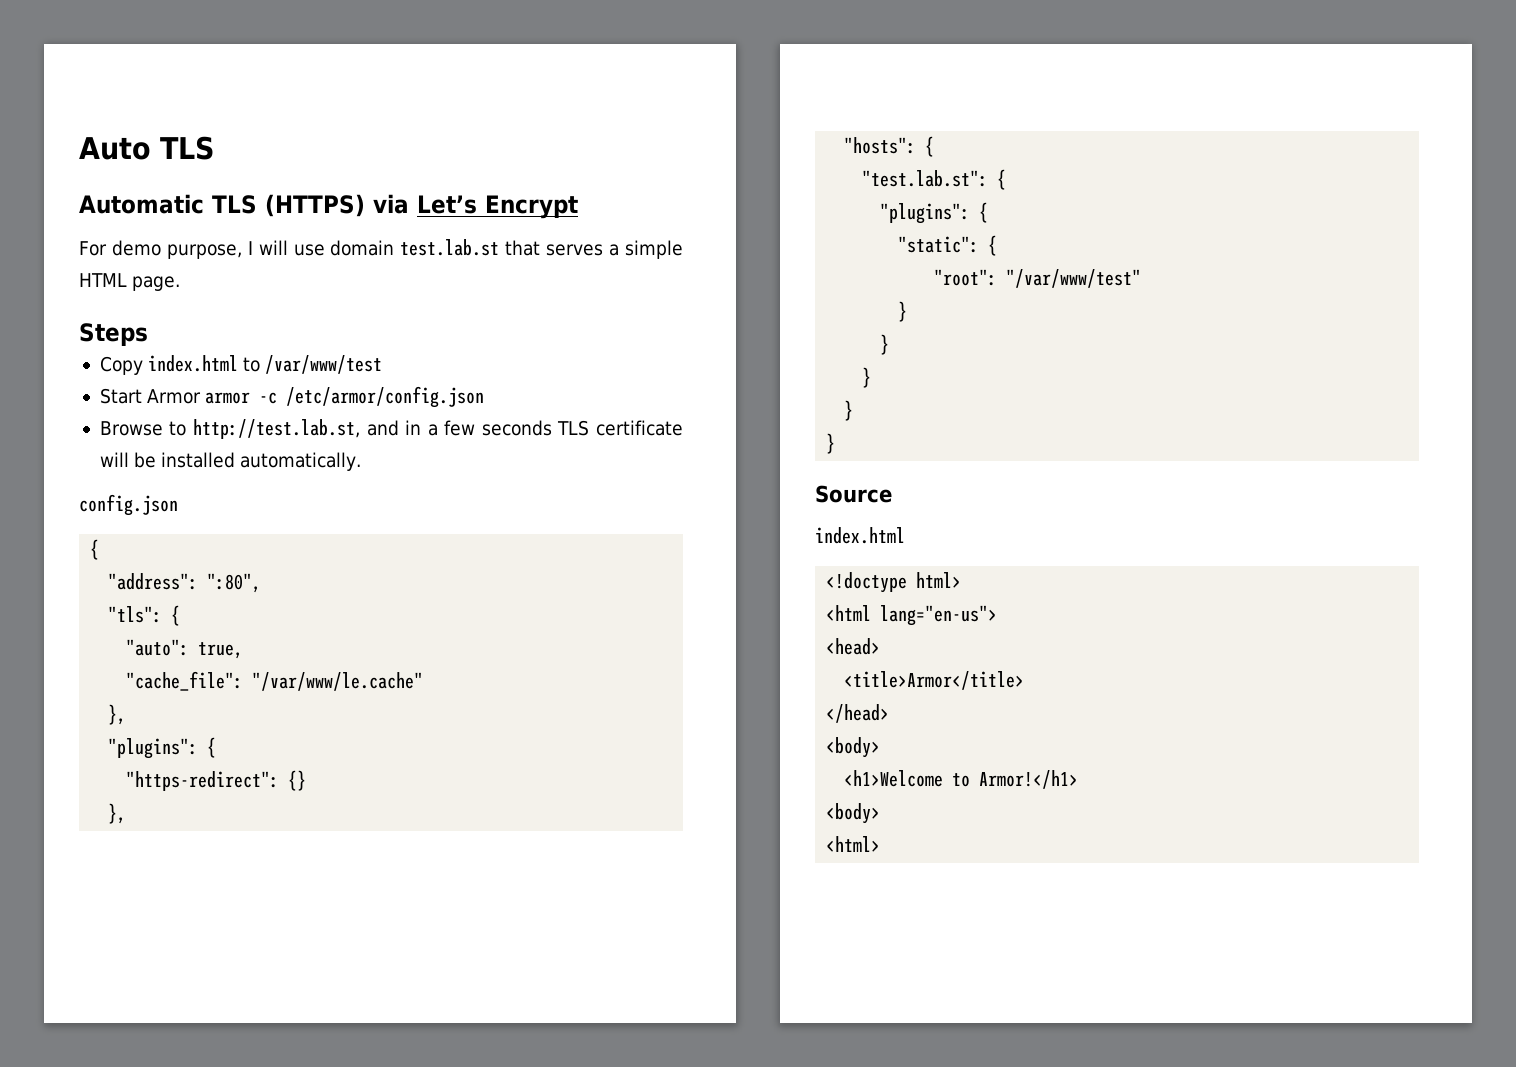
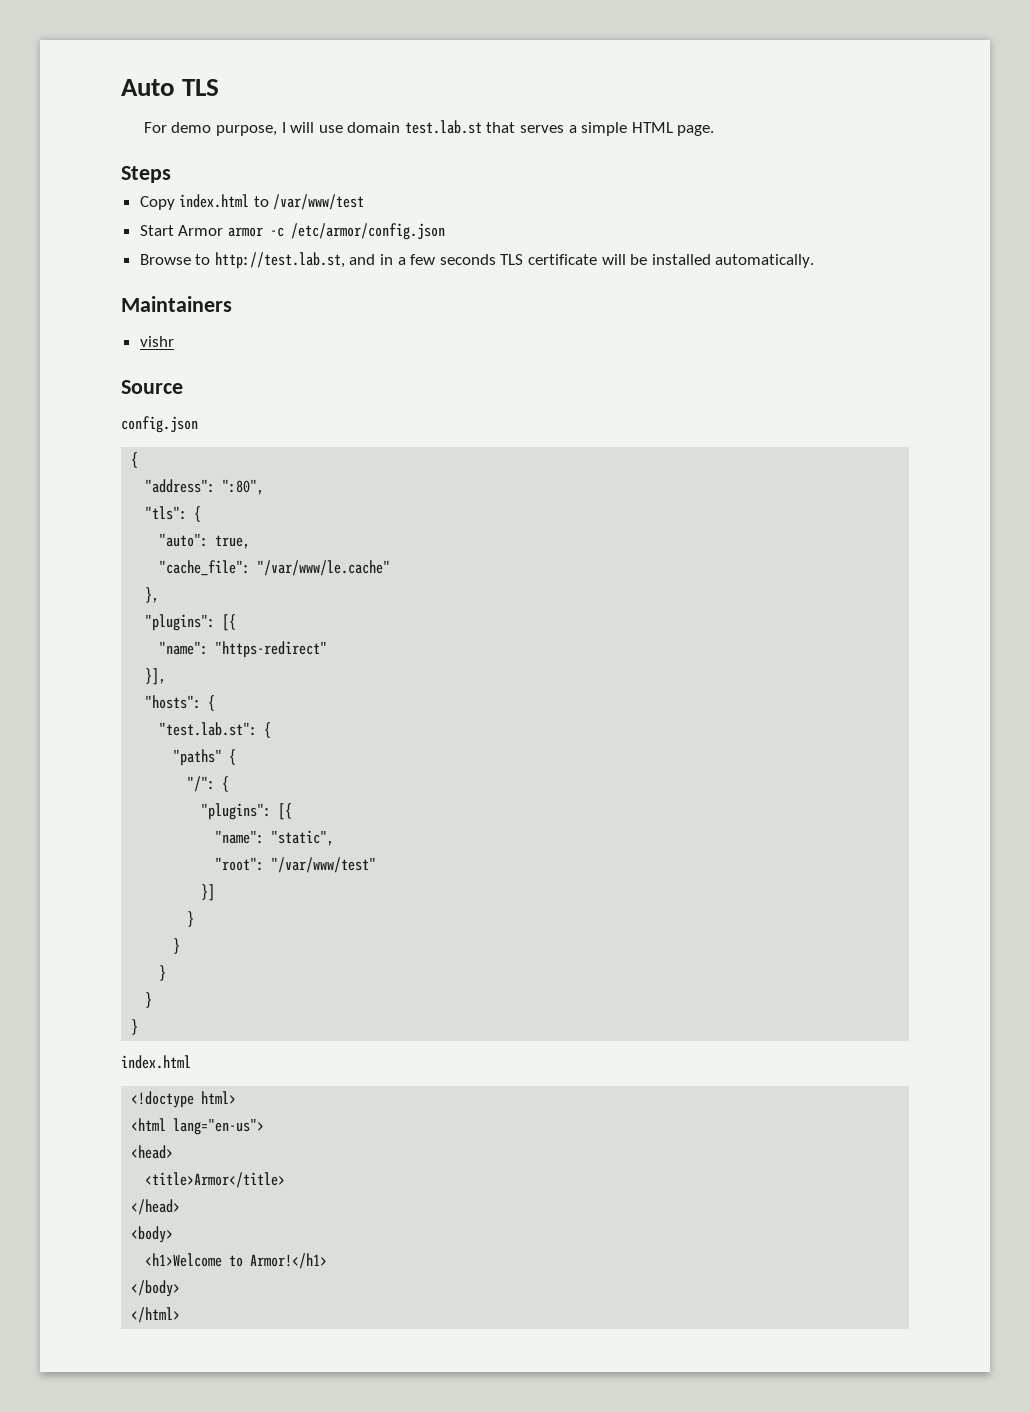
[79,194,579,219] // Automatic TLS (HTTPS) via Let’s Encrypt -> (220, 87) none
(362, 461) none -> [121,296,232,312] [139,336,174,347] [121,380,183,394] // Maintainers // vishr // Source
[207,737,217,758] [126,770,307,791] [108,803,127,824] { // "https-redirect": {} // }, -> [222,614,237,631] [159,641,328,658] [145,668,167,685] [{ // "name": "https-redirect" // }],
[880,202,989,224] [898,235,998,256] "plugins": { // "static": { -> [173,749,237,766] [187,776,230,792] [201,803,293,820] [215,830,335,846] "paths" { // "/": { // "plugins": [{ // "name": "static",
(1142, 278) none -> [201,884,216,901] // }]
[815,485,892,503] // Source -> (139, 1027) none
[826,803,881,824] [826,836,881,852] <body> // <html> -> [131,1280,181,1297] [131,1307,181,1323] </body> // </html>

